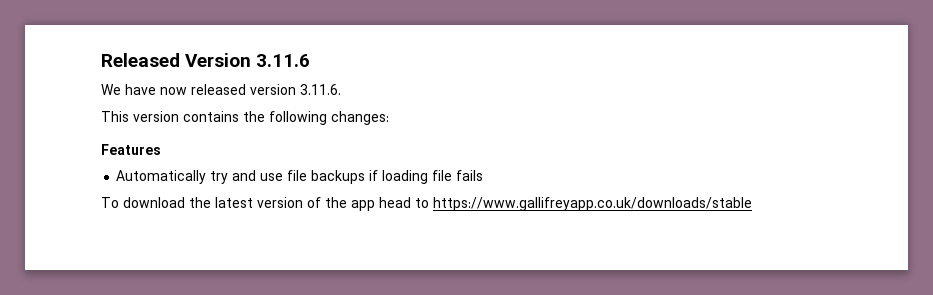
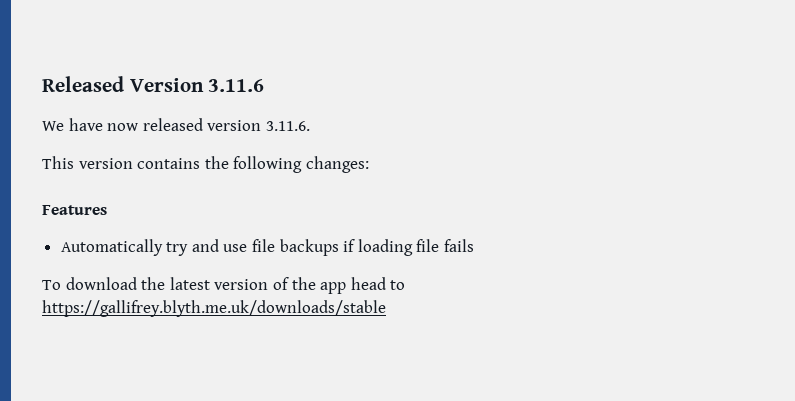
[433,197,752,211] https://www.gallifreyapp.co.uk/downloads/stable -> [42,300,386,317] https://gallifrey.blyth.me.uk/downloads/stable

